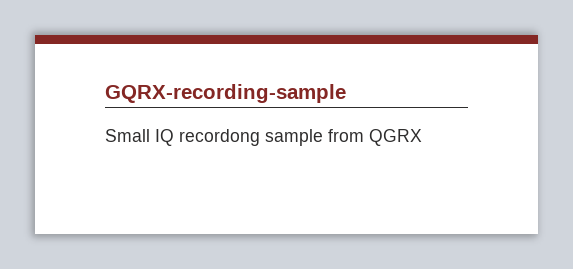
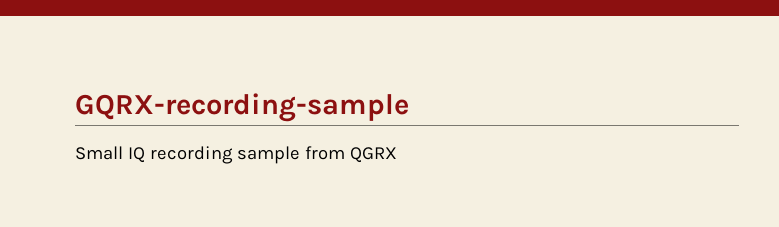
[179,129,260,146] recordong -> [149,146,233,164] recording

